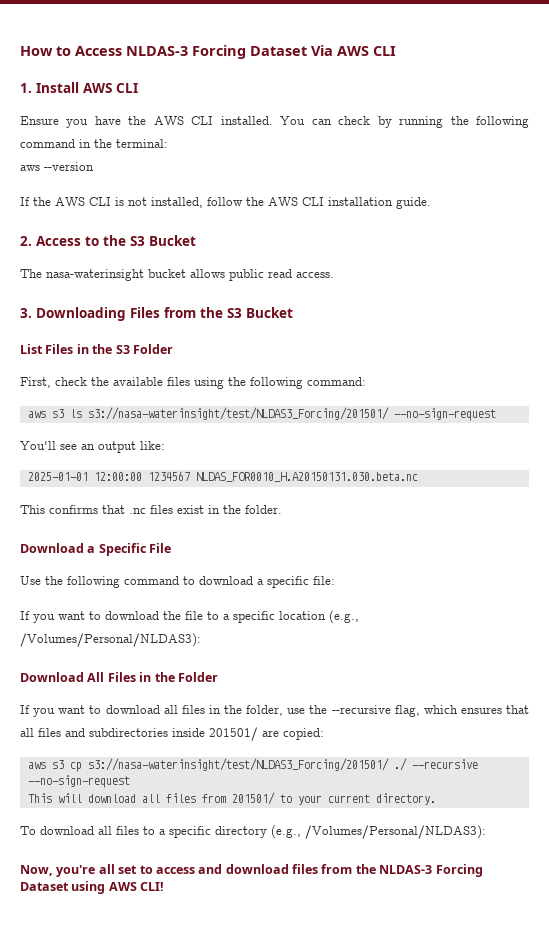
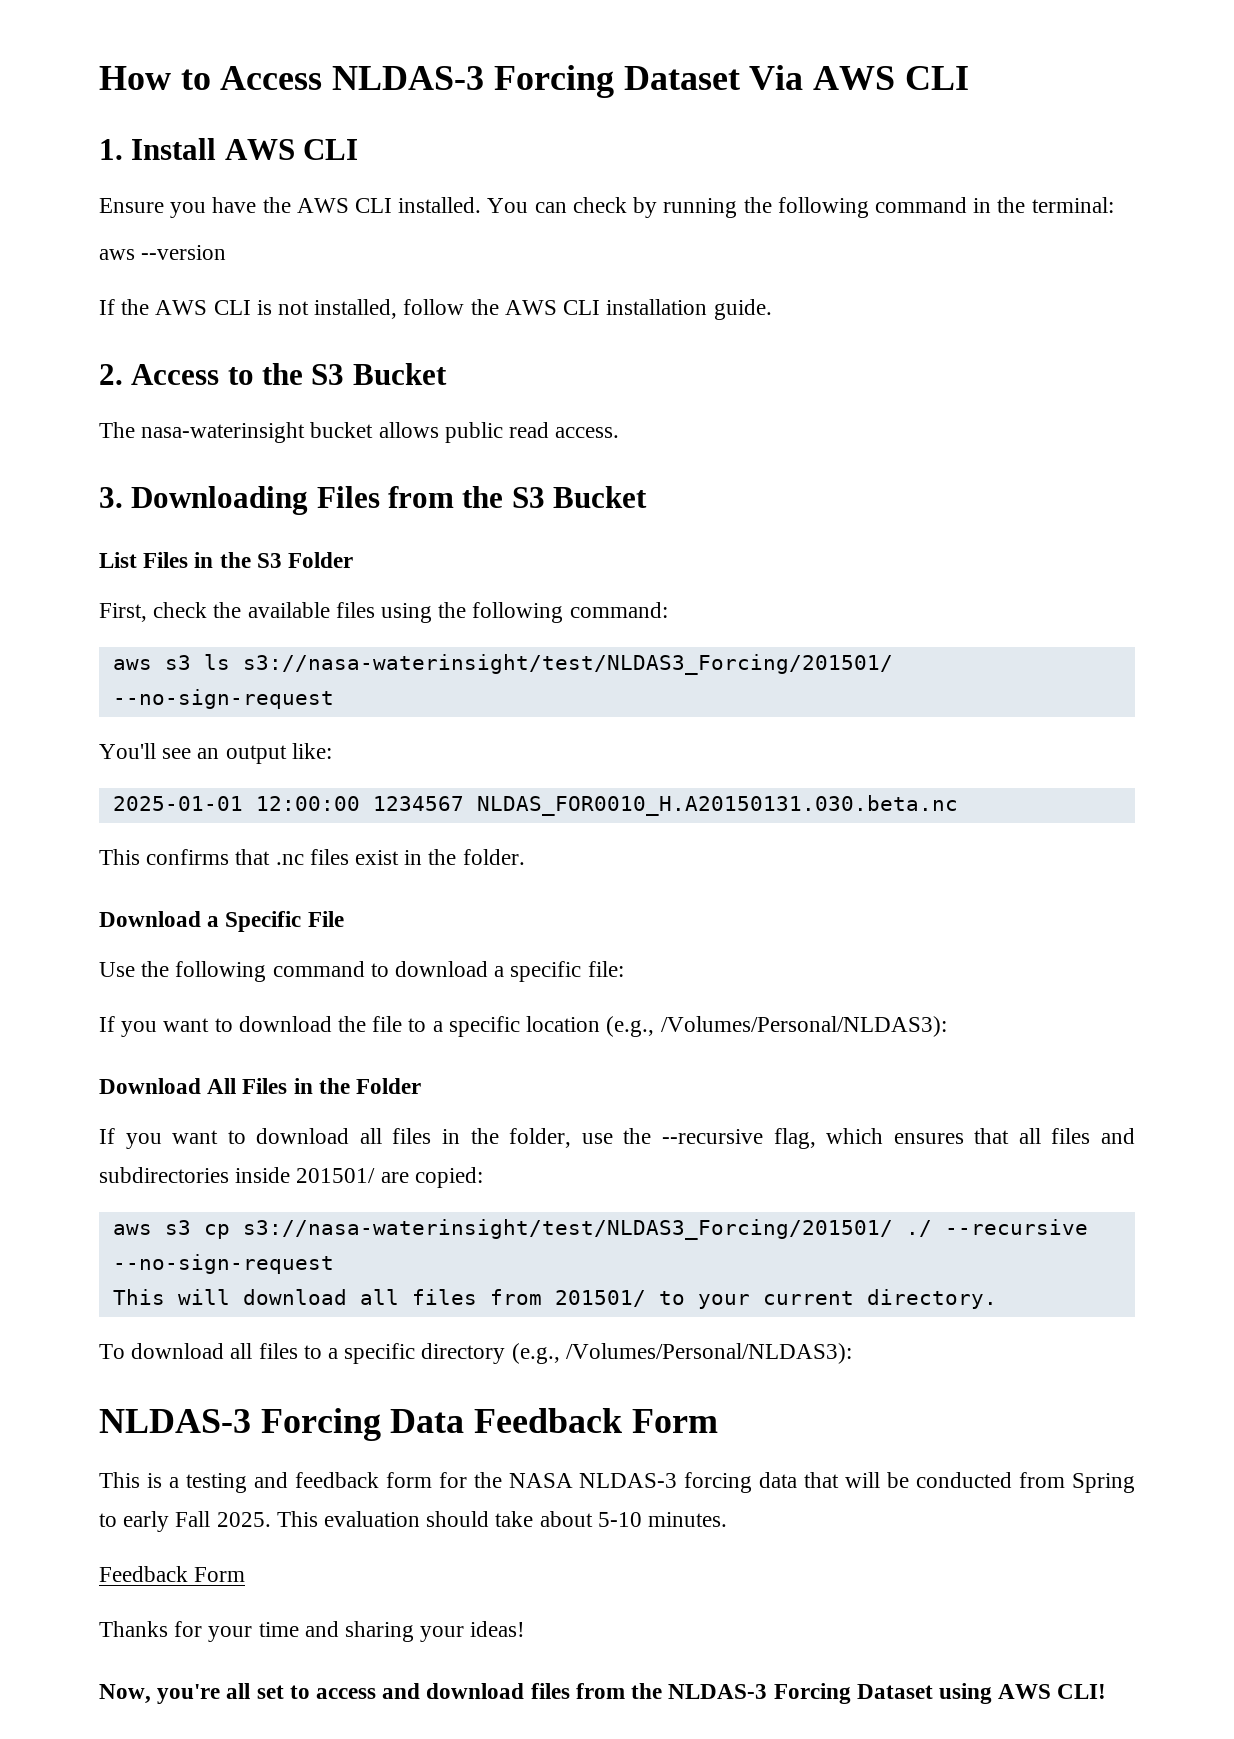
(486, 832) none -> [99,1408,718,1441] [99,1472,1135,1493] [99,1511,728,1532] [99,1566,246,1582] [99,1621,526,1642] // NLDAS-3 Forcing Data Feedback Form // This is a testing and feedback form for the NASA NLDAS-3 forcing data that will be conducted from Spring to early Fall 2025. This evaluation should take about 5-10 minutes. // Feedback Form // Thanks for your time and sharing your ideas!

